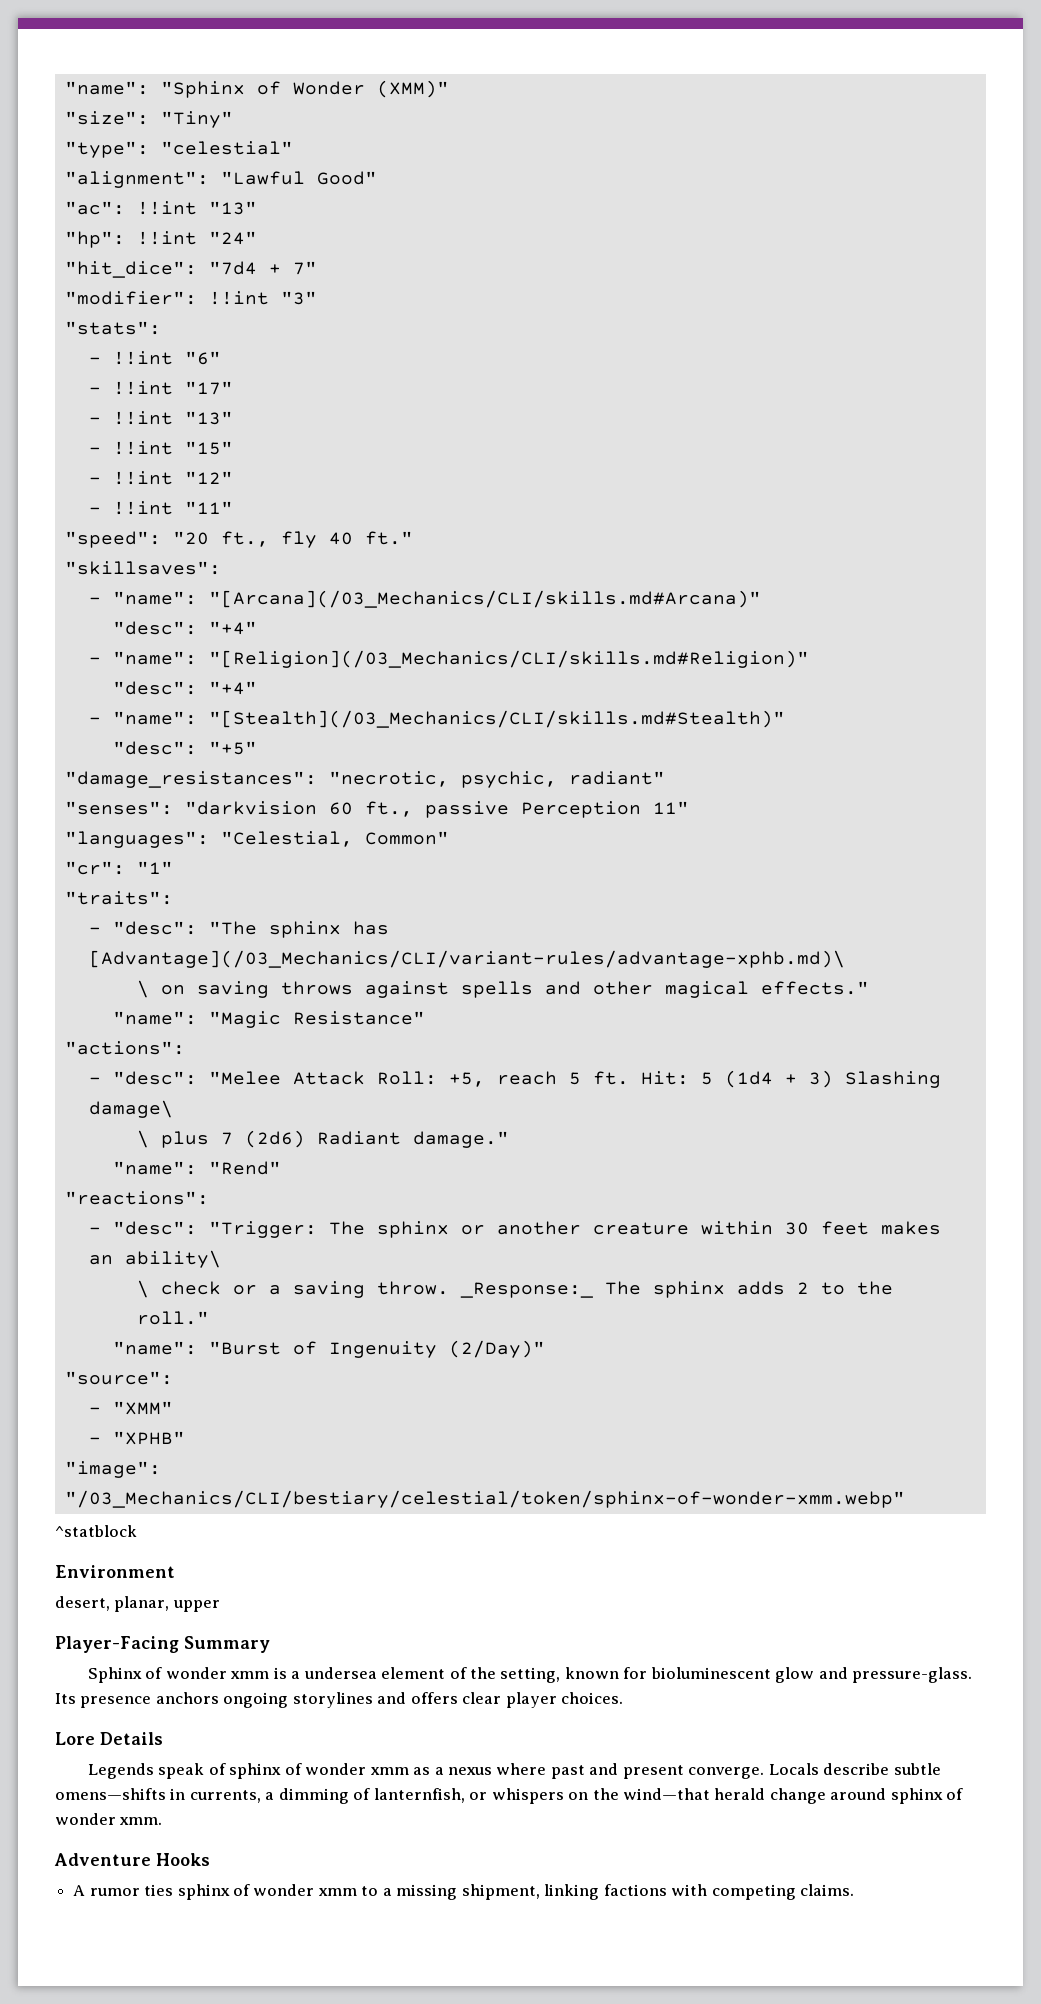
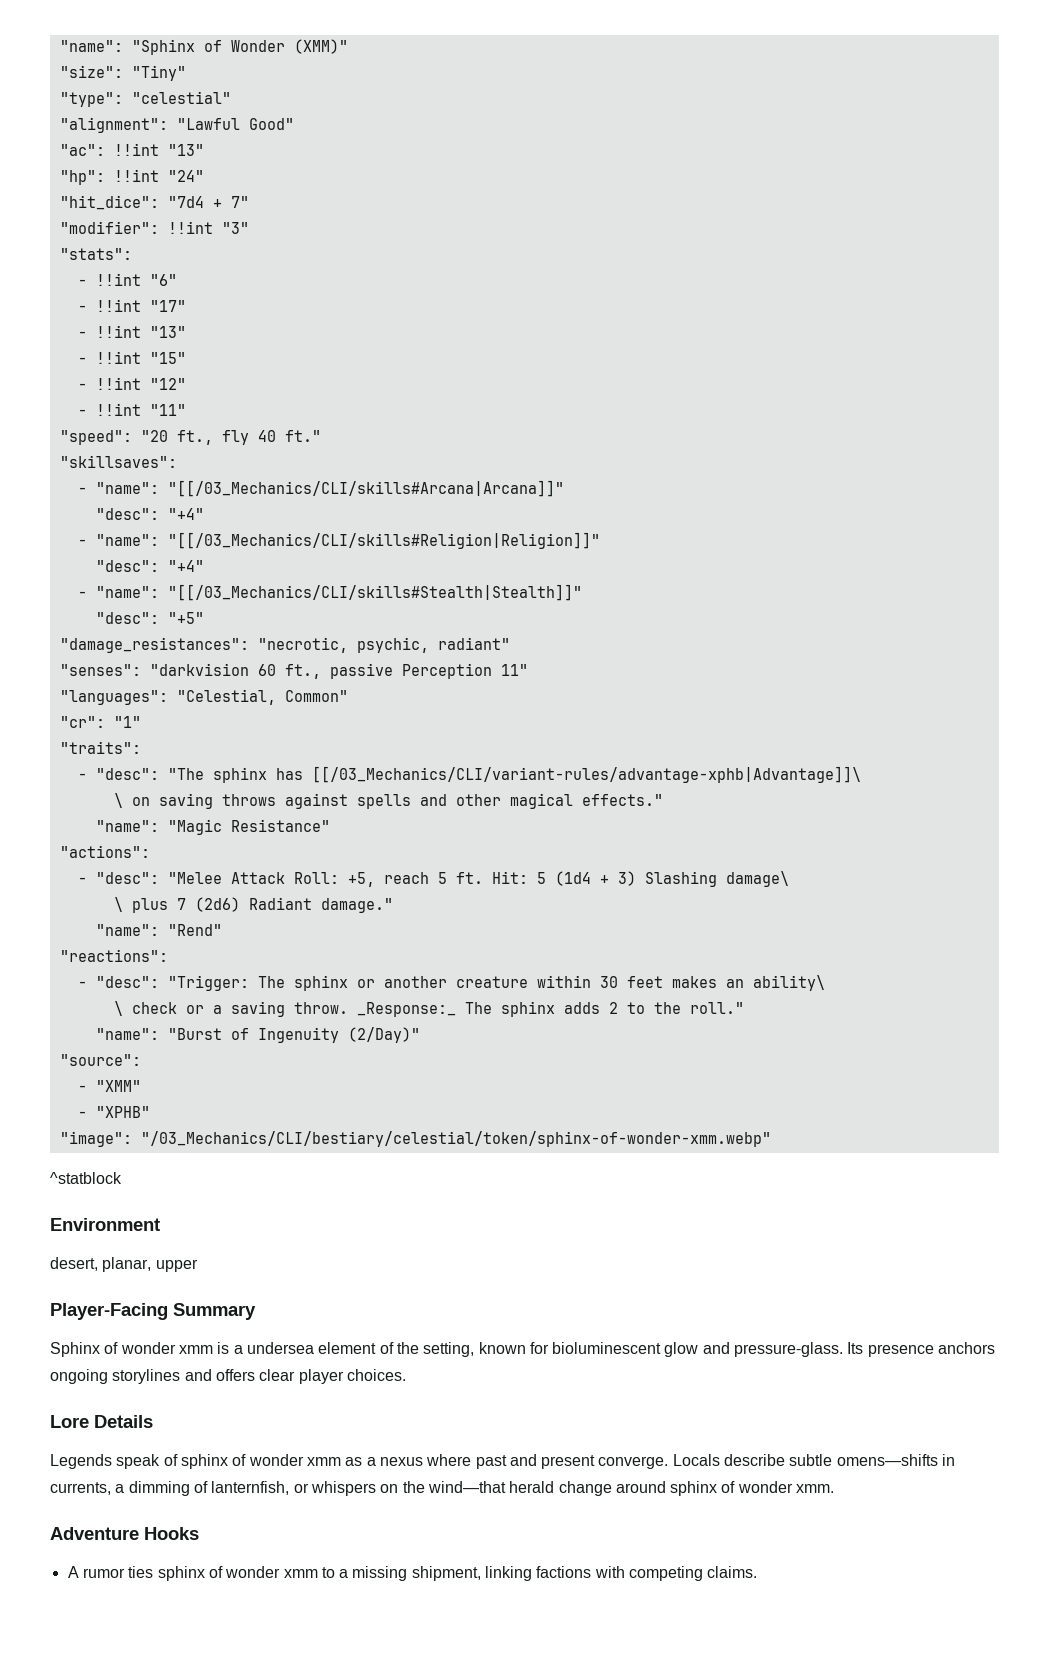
[208,590,761,608] [112,621,257,635] [88,650,809,668] [112,681,257,695] [88,710,785,728] "[Arcana](/03_Mechanics/CLI/skills.md#Arcana)" // "desc": "+4" // - "name": "[Religion](/03_Mechanics/CLI/skills.md#Religion)" // "desc": "+4" // - "name": "[Stealth](/03_Mechanics/CLI/skills.md#Stealth)" -> [167,480,564,497] [95,508,204,520] [77,532,600,549] [95,560,204,572] [77,584,582,601] "[[/03_Mechanics/CLI/skills#Arcana|Arcana]]" // "desc": "+4" // - "name": "[[/03_Mechanics/CLI/skills#Religion|Religion]]" // "desc": "+4" // - "name": "[[/03_Mechanics/CLI/skills#Stealth|Stealth]]"
[88,950,845,968] [Advantage](/03_Mechanics/CLI/variant-rules/advantage-xphb.md)\ -> [311,766,861,783] [[/03_Mechanics/CLI/variant-rules/advantage-xphb|Advantage]]\

